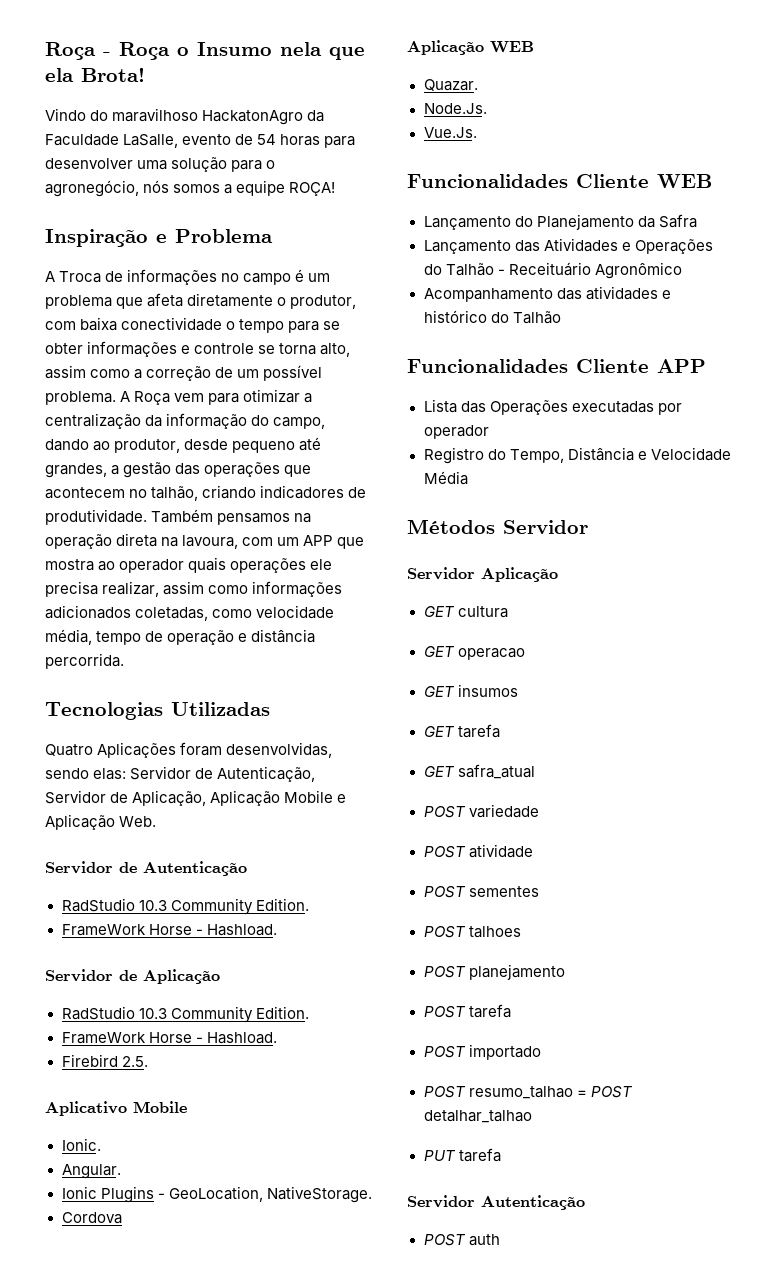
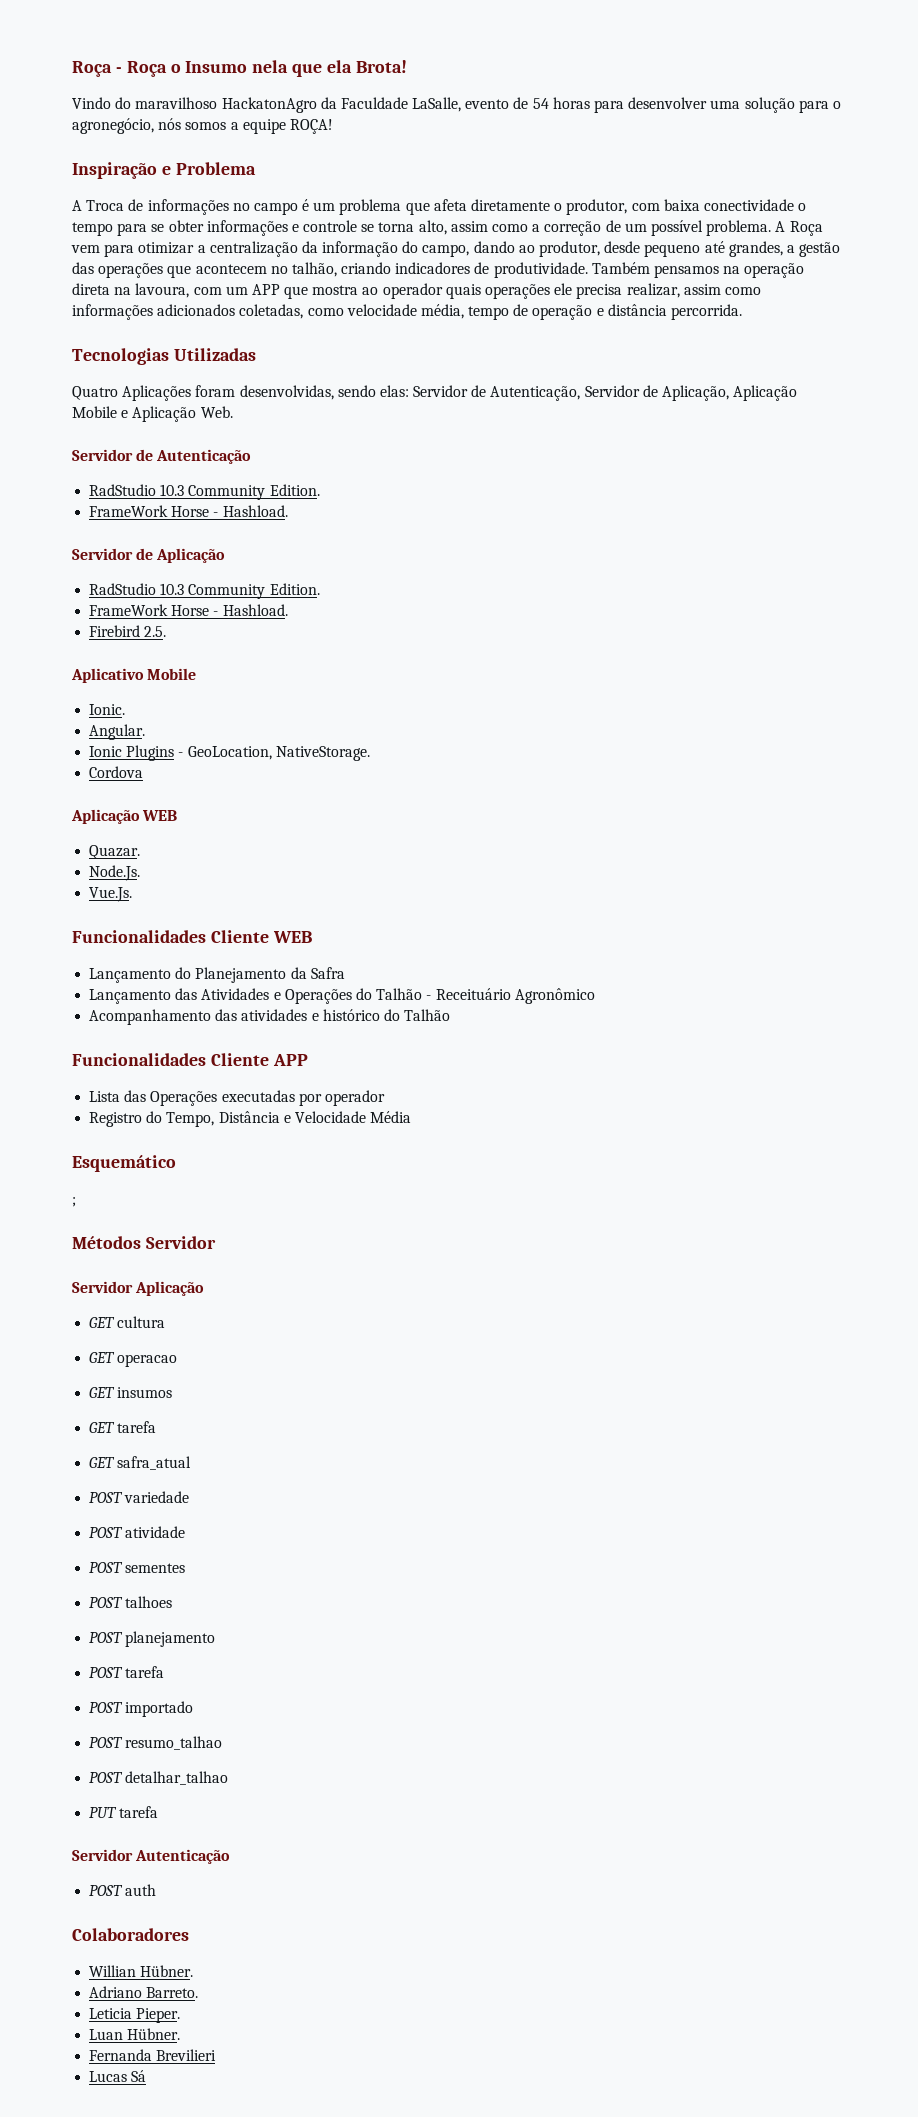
(468, 478) none -> [72,1155,176,1172] [72,1197,76,1207] // Esquemático // ;
[576,1090,587,1097] = -> (223, 1743) //
(500, 1240) none -> [72,1928,189,1941] [89,1965,194,1977] [89,1986,199,1998] [89,2008,181,2023] [89,2028,181,2040] [89,2049,217,2061] [89,2070,147,2082] // Colaboradores // Willian Hübner. // Adriano Barreto. // Leticia Pieper. // Luan Hübner. // Fernanda Brevilieri // Lucas Sá

